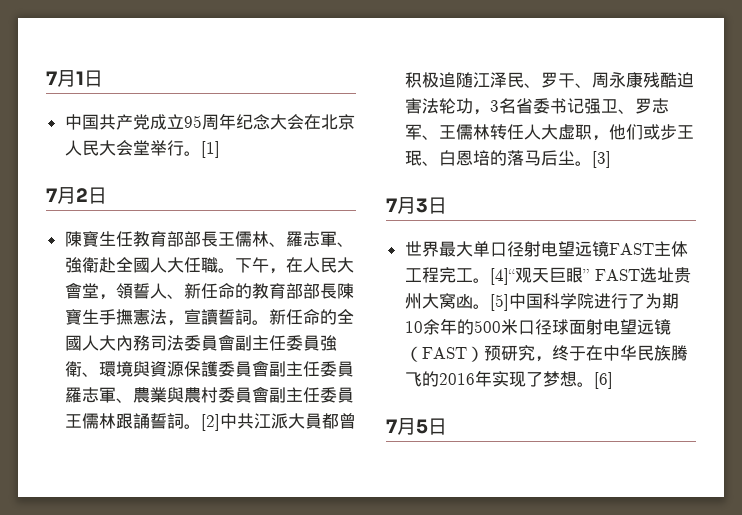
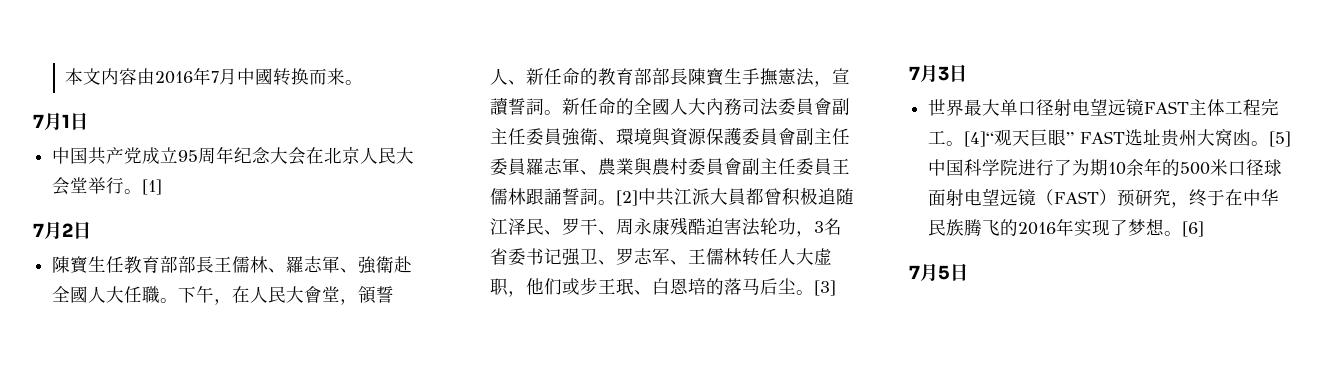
(46, 78) none -> [64,67,363,86] 本文内容由2016年7月中國转换而来。 //

